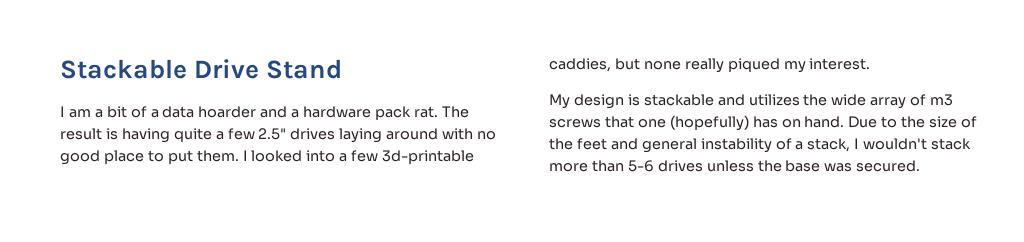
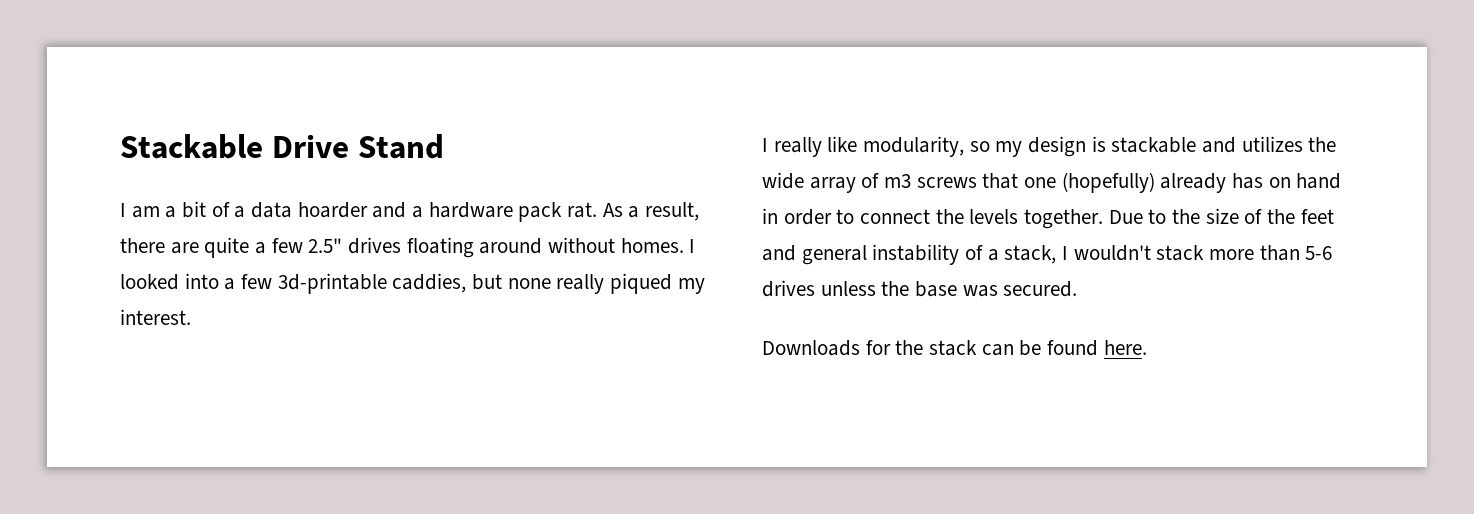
[441,106,469,118] [60,128,170,143] The result is having -> [602,202,700,221] [120,238,199,254] As a result, there are
[339,128,497,143] [60,150,239,165] laying around with no good place to put them. -> [406,237,684,258] floating around without homes.
[549,94,570,109] My -> [762,136,1023,157] I really like modularity, so my
(749, 123) none -> [1160,173,1227,193] already
[804,116,845,128] hand. -> [1296,173,1342,189] [762,208,1104,229] hand in order to connect the levels together.
(921, 166) none -> [762,340,1147,356] // Downloads for the stack can be found here.

